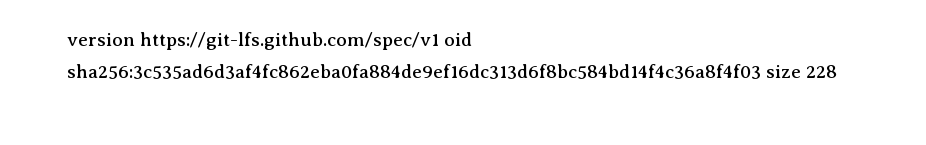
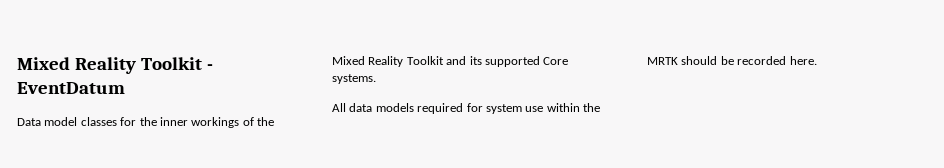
[67,32,473,50] [67,64,838,79] version https://git-lfs.github.com/spec/v1 oid sha256:3c535ad6d3af4fc862eba0fa884de9ef16dc313d6f8bc584bd14f4c36a8f4f03 size 228 -> [17,57,213,74] [17,82,125,94] [17,117,274,128] [332,56,569,67] [332,74,376,84] [332,103,600,114] [647,56,817,65] Mixed Reality Toolkit - EventDatum // Data model classes for the inner workings of the Mixed Reality Toolkit and its supported Core systems. // All data models required for system use within the MRTK should be recorded here.

